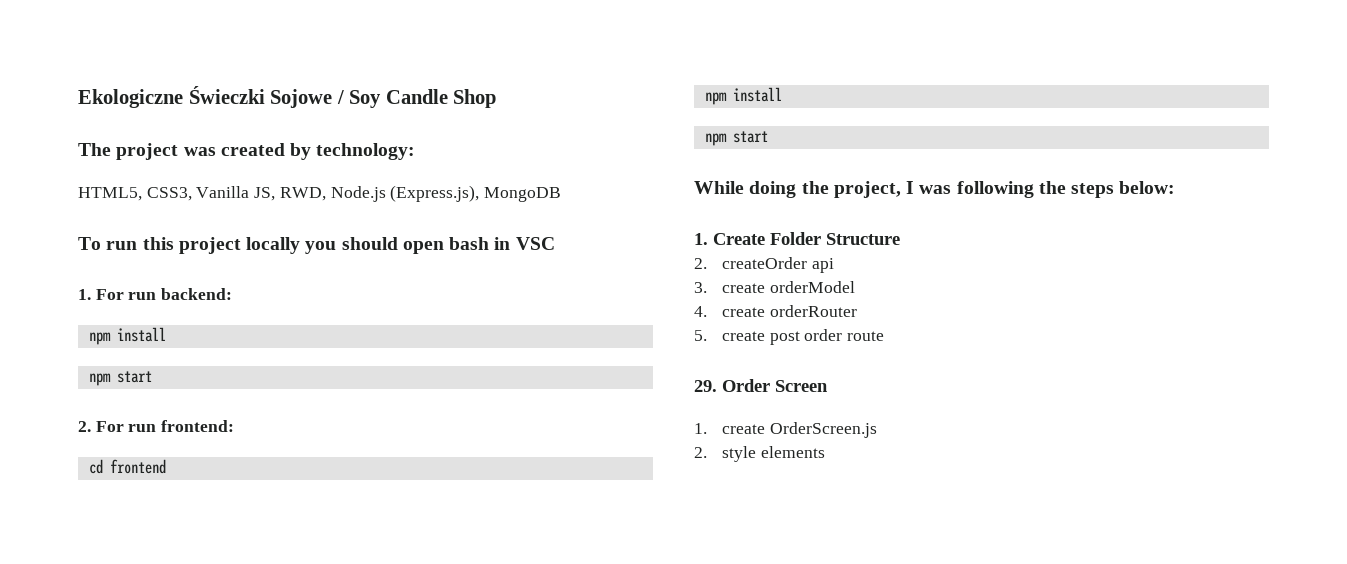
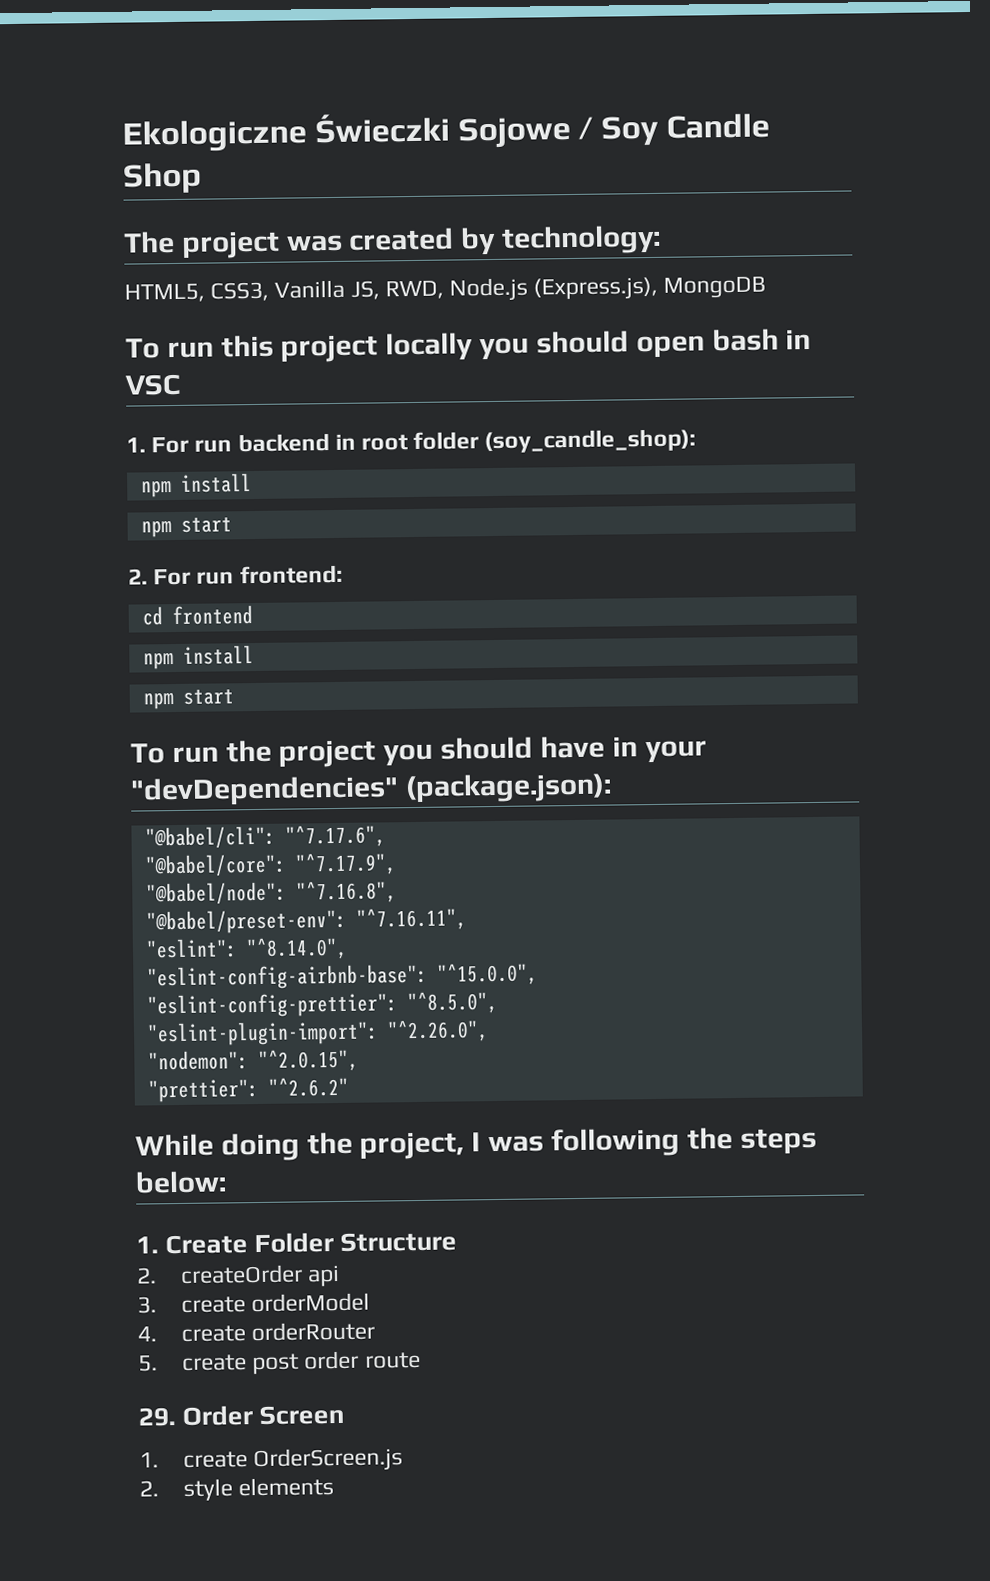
[161,288,233,300] backend: -> [237,428,697,454] backend in root folder (soy_candle_shop):
(768, 137) none -> [130,735,707,768] [130,772,612,807] [144,824,386,850] [144,852,397,878] [145,880,397,906] [145,907,467,935] [145,936,348,961] [146,962,538,991] [146,990,498,1019] [146,1019,489,1047] [147,1048,359,1073] [147,1076,349,1103] // To run the project you should have in your "devDependencies" (package.json): // "@babel/cli": "^7.17.6", // "@babel/core": "^7.17.9", // "@babel/node": "^7.16.8", // "@babel/preset-env": "^7.16.11", // "eslint": "^8.14.0", // "eslint-config-airbnb-base": "^15.0.0", // "eslint-config-prettier": "^8.5.0", // "eslint-plugin-import": "^2.26.0", // "nodemon": "^2.0.15", // "prettier": "^2.6.2"

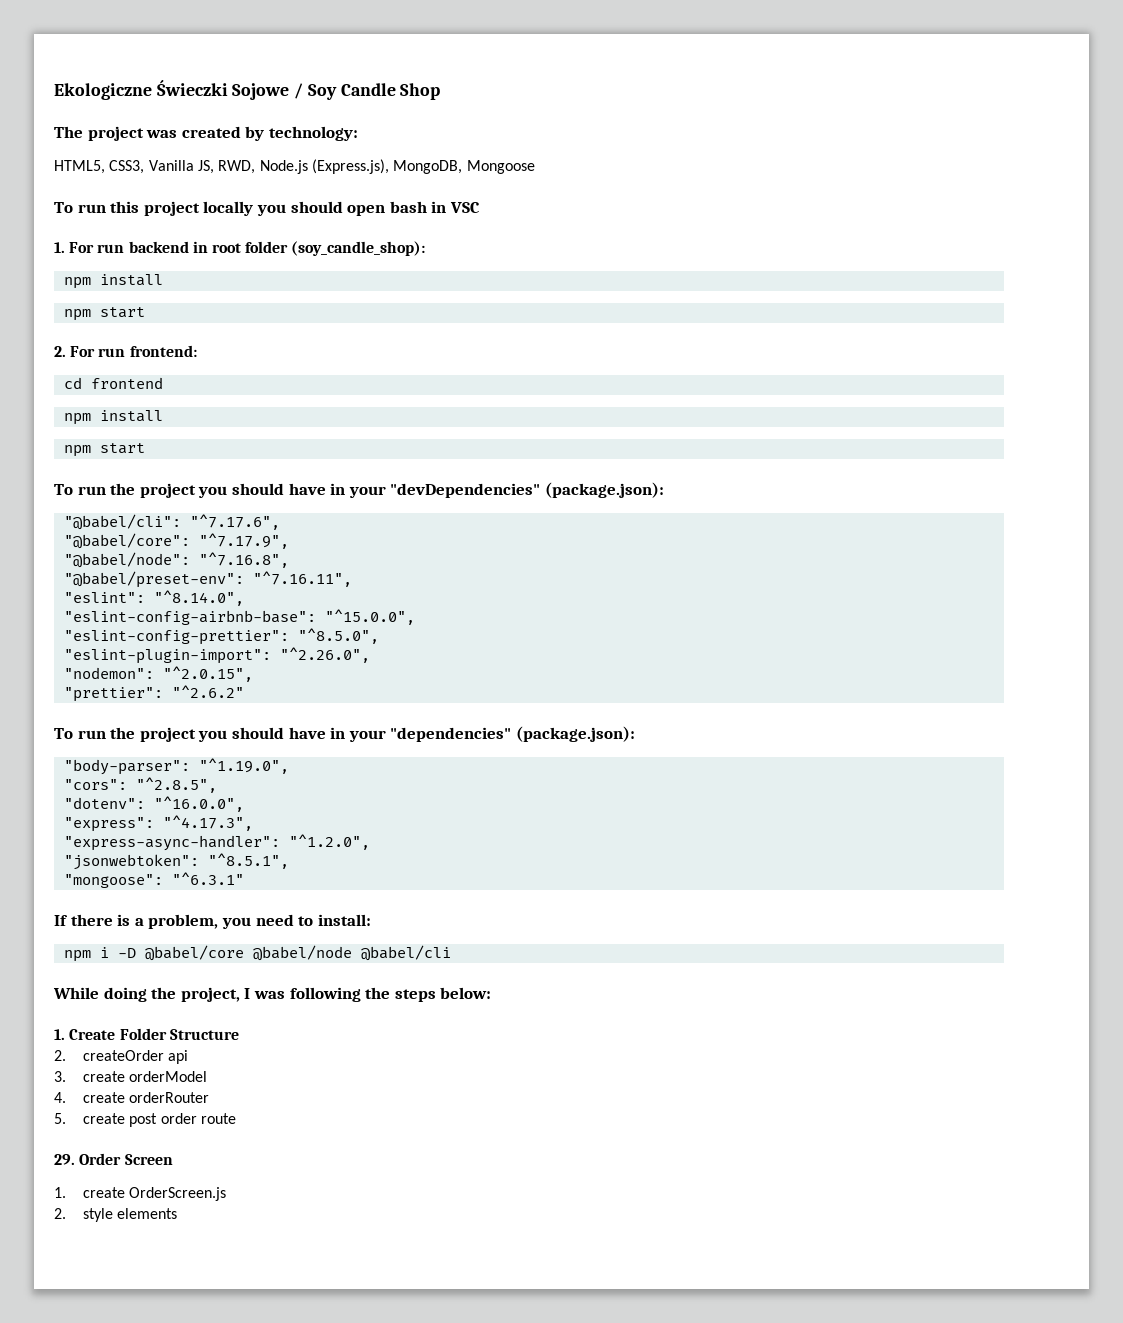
[663,276,767,299] MongoDB -> [393,160,535,174] MongoDB, Mongoose
(349, 1086) none -> [54,726,635,742] [63,758,289,775] [63,777,217,793] [63,796,244,812] [63,815,253,832] [63,834,370,851] [63,853,289,870] [63,872,244,888] [54,914,371,929] [63,945,451,962] // To run the project you should have in your "dependencies" (package.json): // "body-parser": "^1.19.0", // "cors": "^2.8.5", // "dotenv": "^16.0.0", // "express": "^4.17.3", // "express-async-handler": "^1.2.0", // "jsonwebtoken": "^8.5.1", // "mongoose": "^6.3.1" // If there is a problem, you need to install: // npm i -D @babel/core @babel/node @babel/cli

